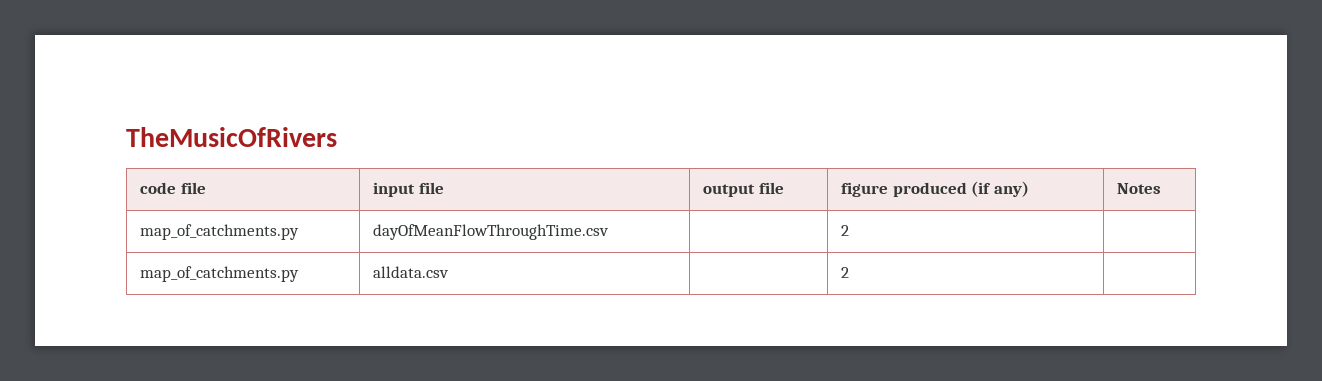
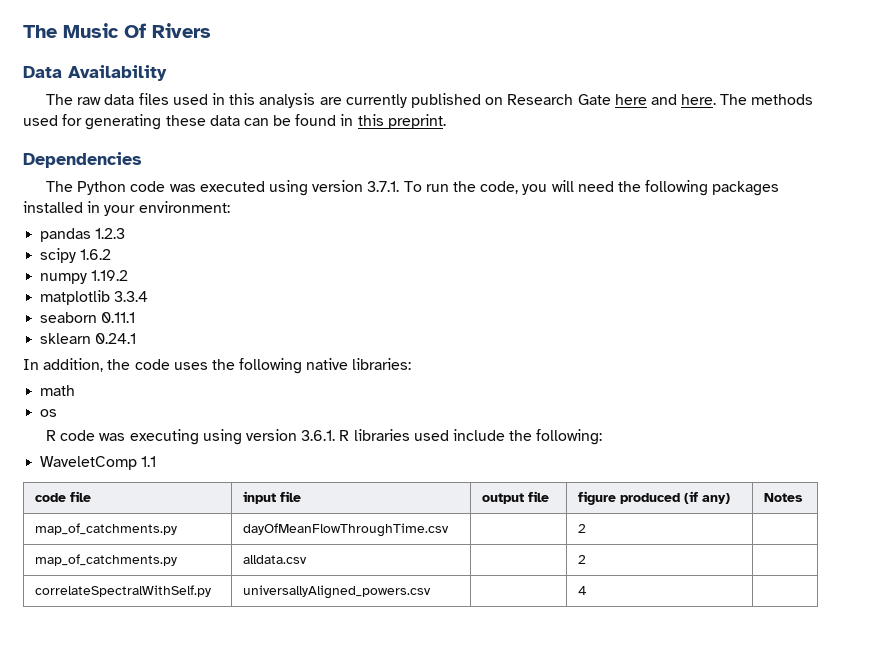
[126,127,337,147] TheMusicOfRivers -> [23,23,211,38] [23,65,167,81] [46,93,814,108] [23,114,446,130] [23,152,142,168] [46,180,780,196] [23,201,230,216] [40,228,126,242] [40,248,112,263] [40,270,129,284] [40,290,149,305] [40,312,136,323] [40,333,137,344] [23,358,412,374] [40,385,76,396] [40,409,58,417] [46,429,603,445] [40,456,157,470] The Music Of Rivers // Data Availability // The raw data files used in this analysis are currently published on Research Gate here and here. The methods used for generating these data can be found in this preprint. // Dependencies // The Python code was executed using version 3.7.1. To run the code, you will need the following packages installed in your environment: // pandas 1.2.3 // scipy 1.6.2 // numpy 1.19.2 // matplotlib 3.3.4 // seaborn 0.11.1 // sklearn 0.24.1 // In addition, the code uses the following native libraries: // math // os // R code was executing using version 3.6.1. R libraries used include the following: // WaveletComp 1.1
(850, 272) none -> [34,585,211,597] [242,585,431,599] [577,586,587,595] // correlateSpectralWithSelf.py | universallyAligned_powers.csv | | 4 |

